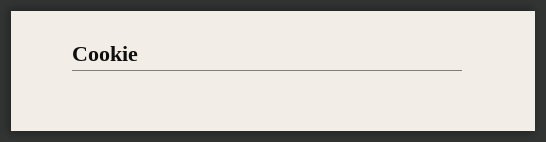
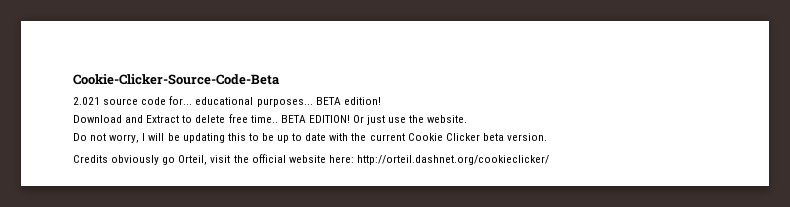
[72,46,138,61] Cookie -> [73,74,280,85] [73,96,381,107] [73,114,468,125] [73,133,547,143] [73,154,549,165] Cookie-Clicker-Source-Code-Beta // 2.021 source code for... educational purposes... BETA edition! // Download and Extract to delete free time.. BETA EDITION! Or just use the website. // Do not worry, I will be updating this to be up to date with the current Cookie Clicker beta version. // Credits obviously go Orteil, visit the official website here: http://orteil.dashnet.org/cookieclicker/

